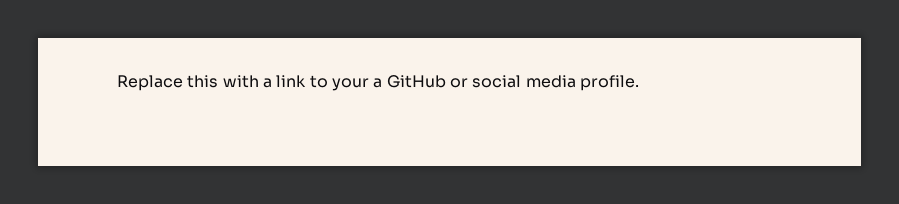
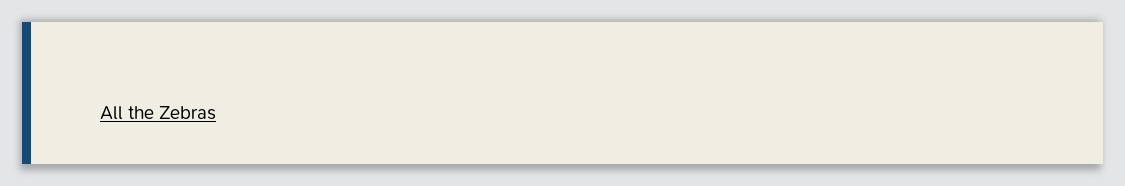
[117,75,639,91] Replace this with a link to your a GitHub or social media profile. -> [100,106,217,120] All the Zebras

